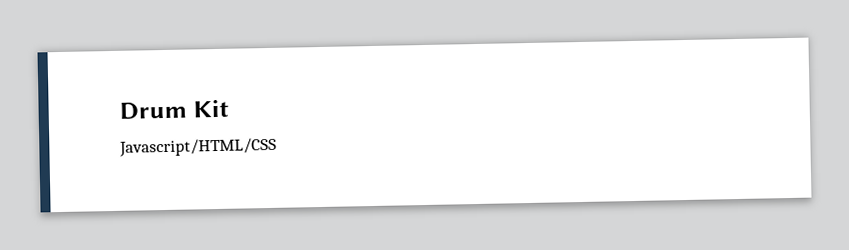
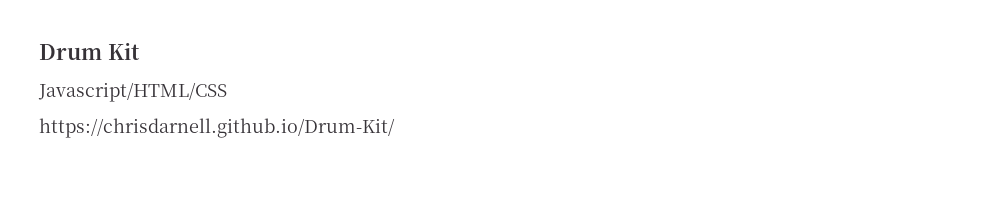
(277, 147) none -> [39,118,395,138] // https://chrisdarnell.github.io/Drum-Kit/

